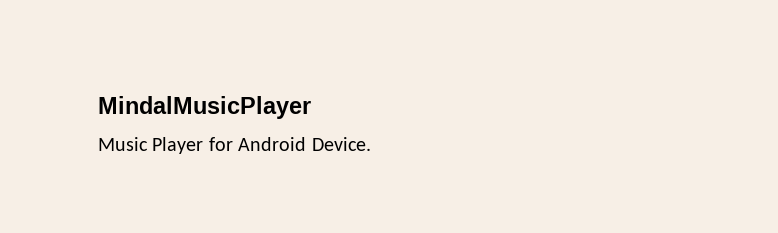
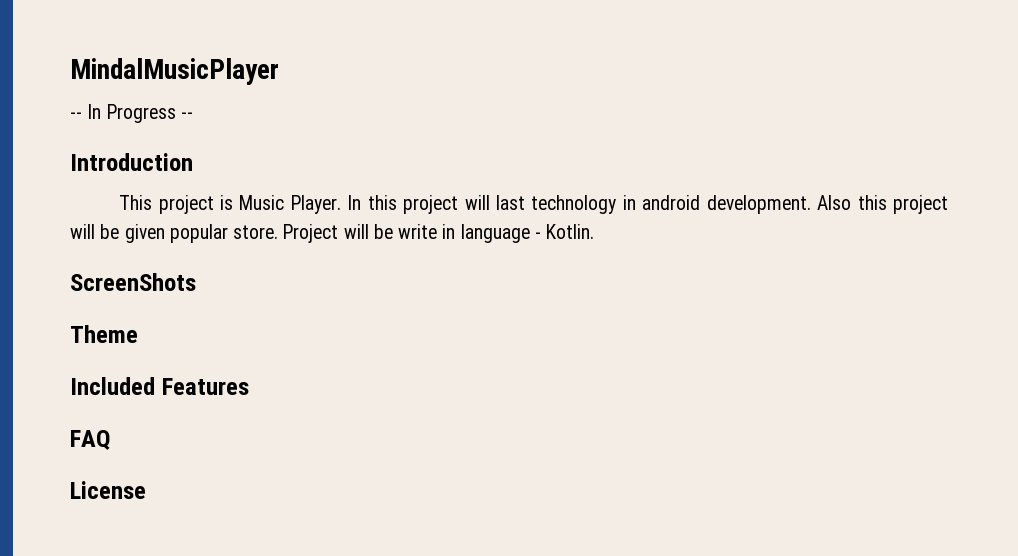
[98,137,371,154] Music Player for Android Device. -> [70,104,193,123] [70,153,193,171] [119,195,949,214] [70,224,595,243] [70,273,196,291] [70,325,138,343] [70,377,249,395] [70,430,111,450] [70,481,146,499] -- In Progress -- // Introduction // This project is Music Player. In this project will last technology in android development. Also this project will be given popular store. Project will be write in language - Kotlin. // ScreenShots // Theme // Included Features // FAQ // License

